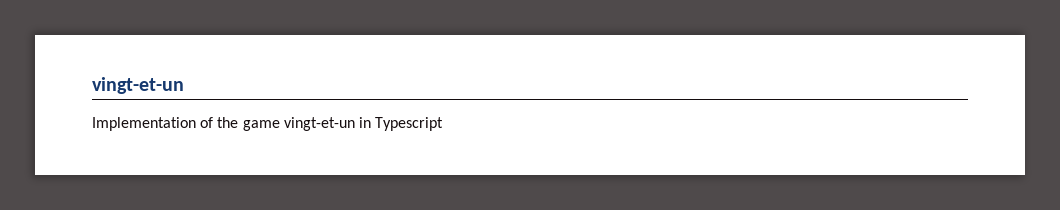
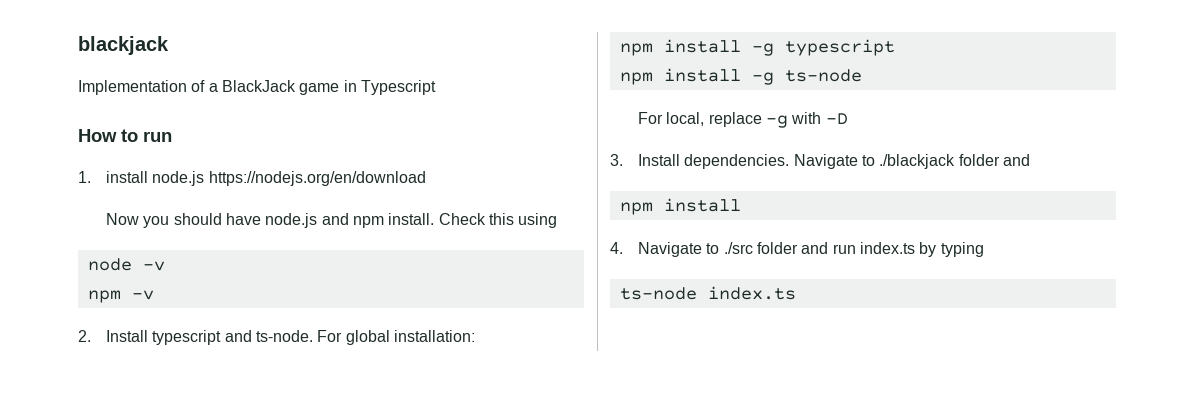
[92,77,184,94] vingt-et-un -> [78,36,169,55] blackjack
[217,117,355,131] the game vingt-et-un -> [208,80,340,95] a BlackJack game
(444, 124) none -> [78,129,172,142] [78,171,426,186] [106,213,558,228] [87,258,165,271] [87,290,154,303] [78,330,476,345] [619,39,895,56] [619,68,862,85] [638,112,848,128] [610,154,1031,169] [619,198,741,215] [610,242,984,257] [619,286,796,300] // How to run // 1. install node.js https://nodejs.org/en/download // Now you should have node.js and npm install. Check this using // node -v // npm -v // 2. Install typescript and ts-node. For global installation: // npm install -g typescript // npm install -g ts-node // For local, replace -g with -D // 3. Install dependencies. Navigate to ./blackjack folder and // npm install // 4. Navigate to ./src folder and run index.ts by typing // ts-node index.ts

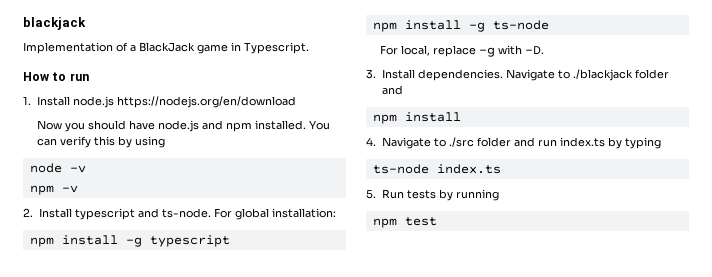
[360,80,436,95] Typescript -> [244,42,309,54] Typescript.
[106,171,149,183] install -> [37,96,71,106] Install
[388,213,514,225] install. Check this -> [255,120,331,130] [37,136,133,148] installed. You can verify this by
[825,113,848,124] -D -> [525,46,545,54] -D.
(796, 293) none -> [366,189,499,201] [372,217,437,228] // 5. Run tests by running // npm test

